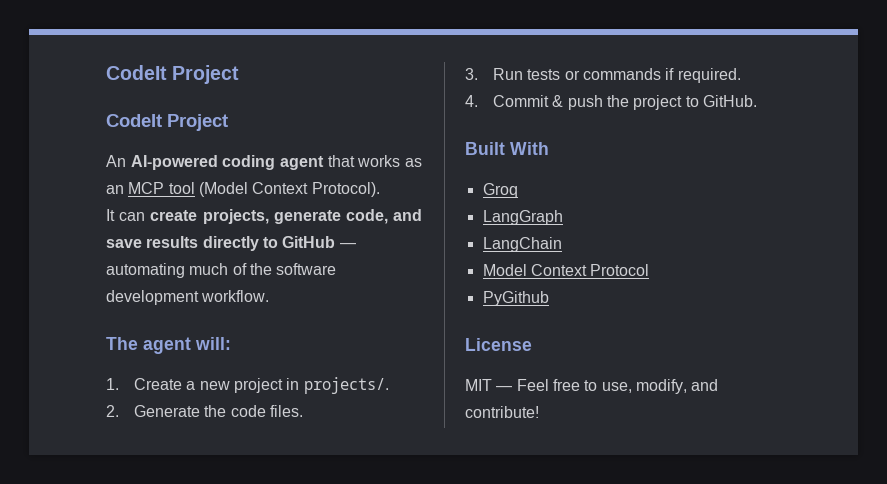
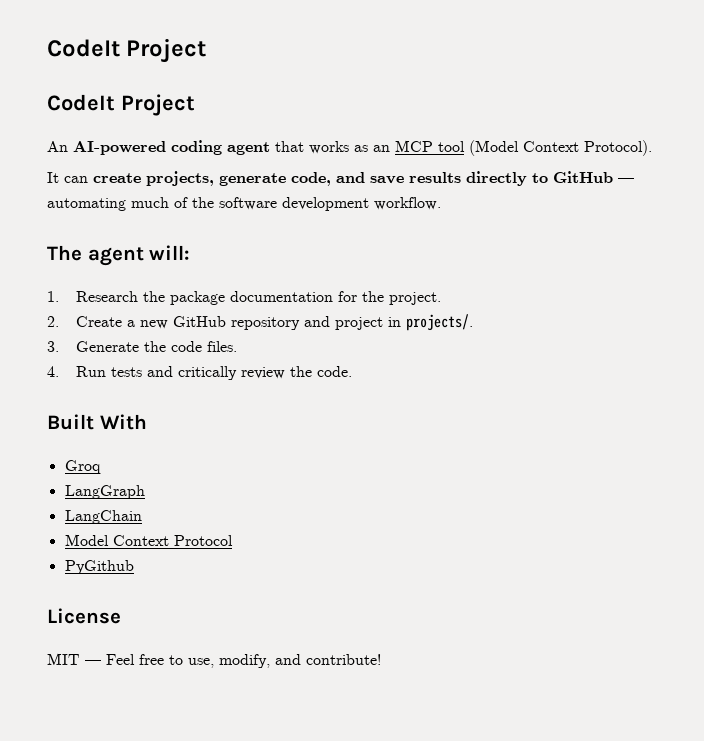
[134,378,230,390] Create a new -> [75,291,441,305] [47,316,330,330] Research the package documentation for the project. // 2. Create a new GitHub repository and
[106,405,119,417] 2. -> [47,341,59,352] 3.
[465,68,478,80] 3. -> [47,366,59,377] 4.
[564,68,741,83] [465,95,757,110] or commands if required. // 4. Commit & push the project to GitHub. -> [146,366,352,380] and critically review the code.

